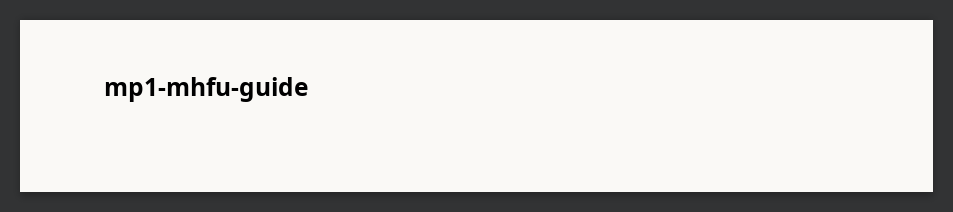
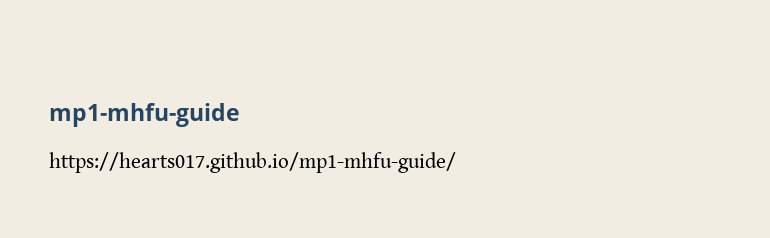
(308, 89) none -> [49,152,456,173] // https://hearts017.github.io/mp1-mhfu-guide/

